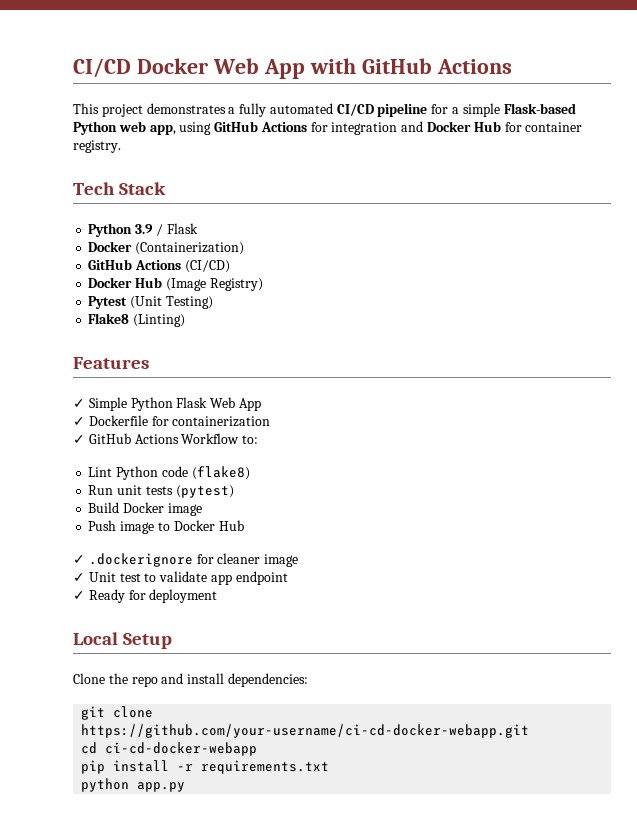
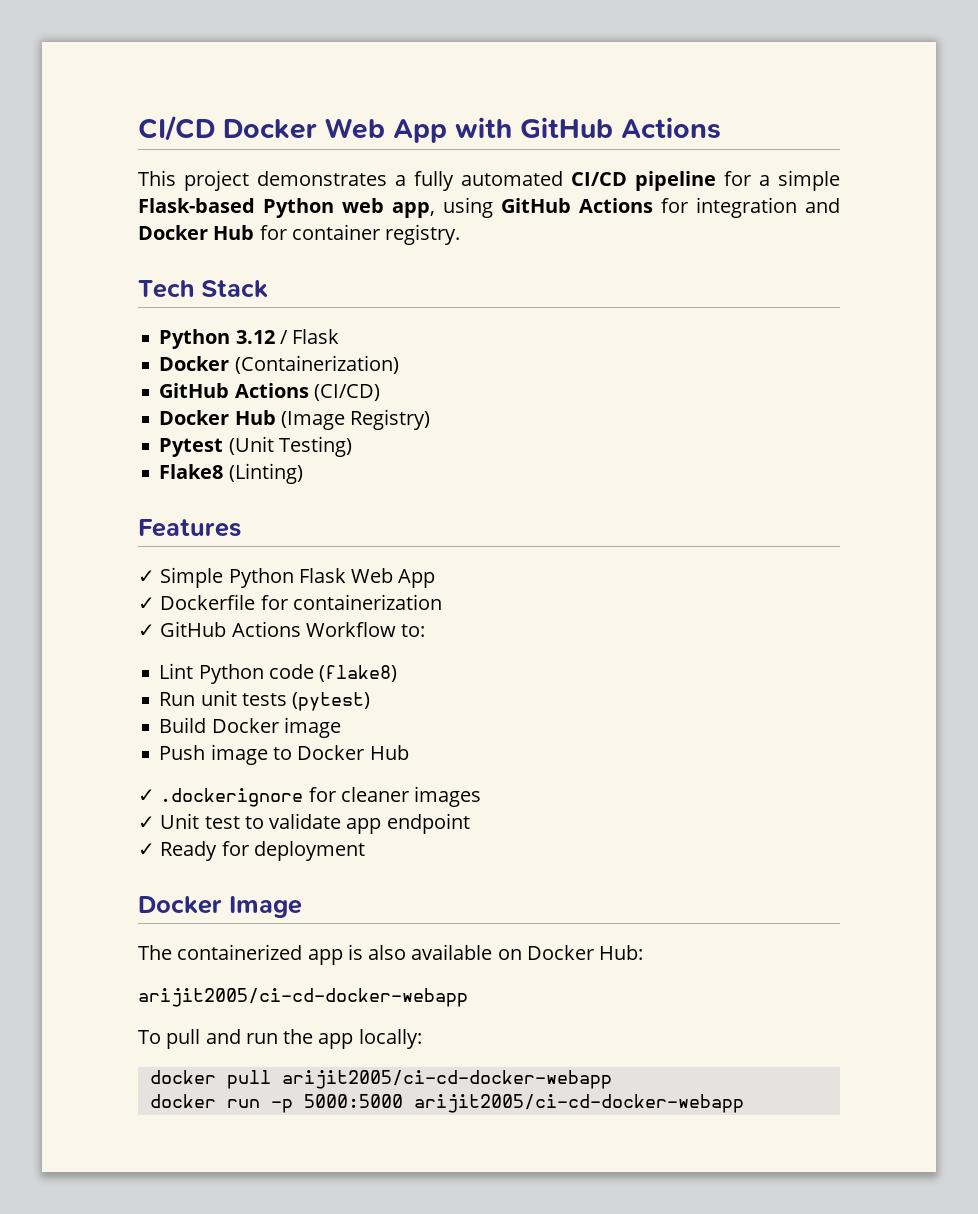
[135,224,154,234] 3.9 -> [235,330,275,344] 3.12
[264,554,299,567] image -> [414,786,482,807] images
[73,632,173,649] [73,673,308,687] [81,706,154,720] [81,724,530,738] [81,742,258,756] [81,760,330,774] [81,778,186,792] Local Setup // Clone the repo and install dependencies: // git clone https://github.com/your-username/ci-cd-docker-webapp.git // cd ci-cd-docker-webapp // pip install -r requirements.txt // python app.py -> [138,896,302,918] [138,944,644,965] [138,988,468,1007] [138,1029,422,1049] [149,1070,612,1089] [149,1094,744,1113] Docker Image // The containerized app is also available on Docker Hub: // arijit2005/ci-cd-docker-webapp // To pull and run the app locally: // docker pull arijit2005/ci-cd-docker-webapp // docker run -p 5000:5000 arijit2005/ci-cd-docker-webapp

